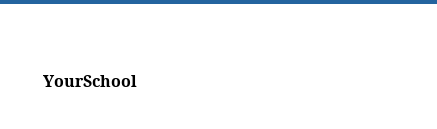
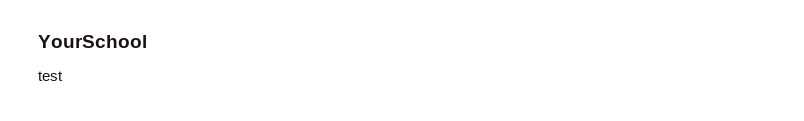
(137, 81) none -> [38,71,63,81] // test

